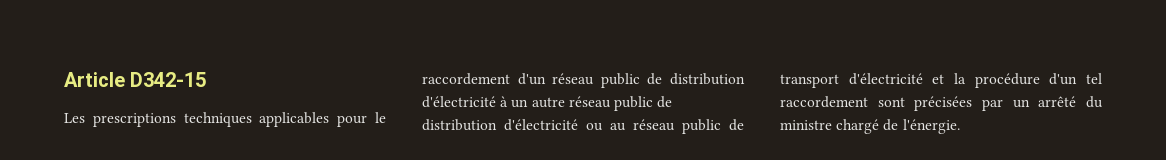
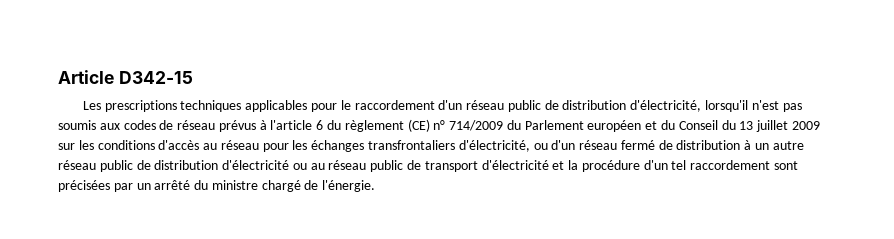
[422,96,496,108] d'électricité -> [630,100,802,112] [58,119,820,132] [58,140,741,152] d'électricité, lorsqu'il n'est pas soumis aux codes de réseau prévus à l'article 6 du règlement (CE) n° 714/2009 du Parlement européen et du Conseil du 13 juillet 2009 sur les conditions d'accès au réseau pour les échanges transfrontaliers d'électricité, ou d'un réseau fermé de distribution

